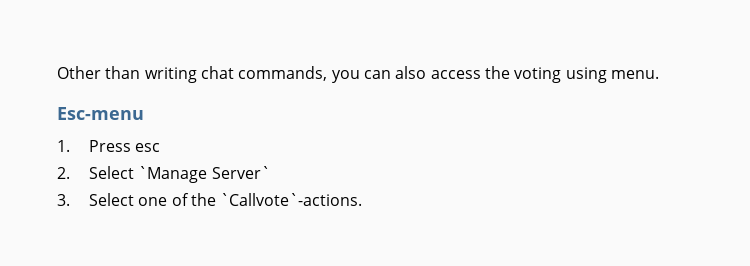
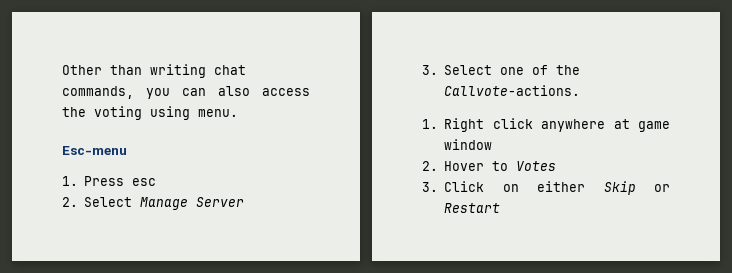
[138,166,270,183] `Manage Server` -> [140,197,245,210] Manage Server
[220,193,363,206] `Callvote`-actions. -> [444,85,581,96] [422,118,670,132] [444,139,493,150] [422,161,557,171] [422,181,670,195] [444,203,501,213] Callvote-actions. // 1. Right click anywhere at game window // 2. Hover to Votes // 3. Click on either Skip or Restart

